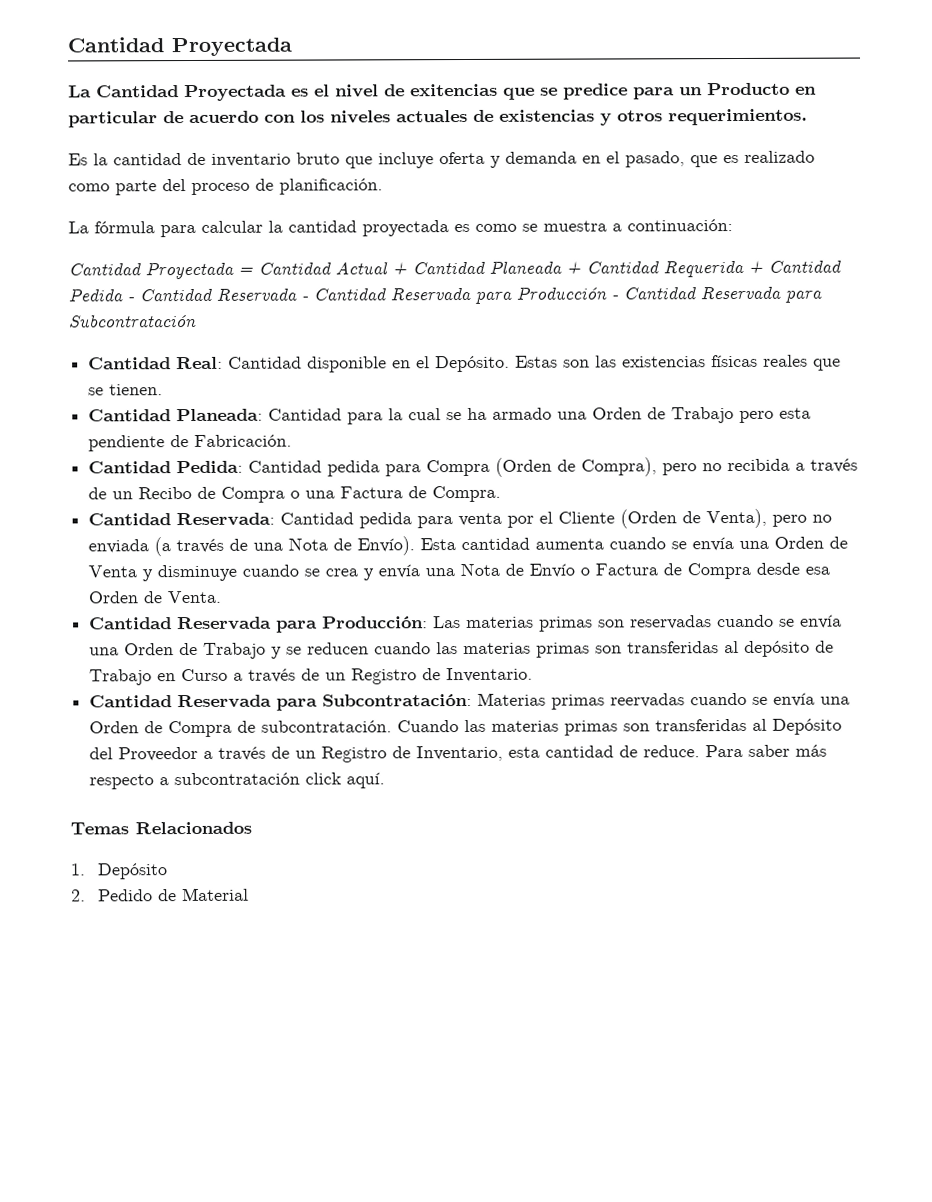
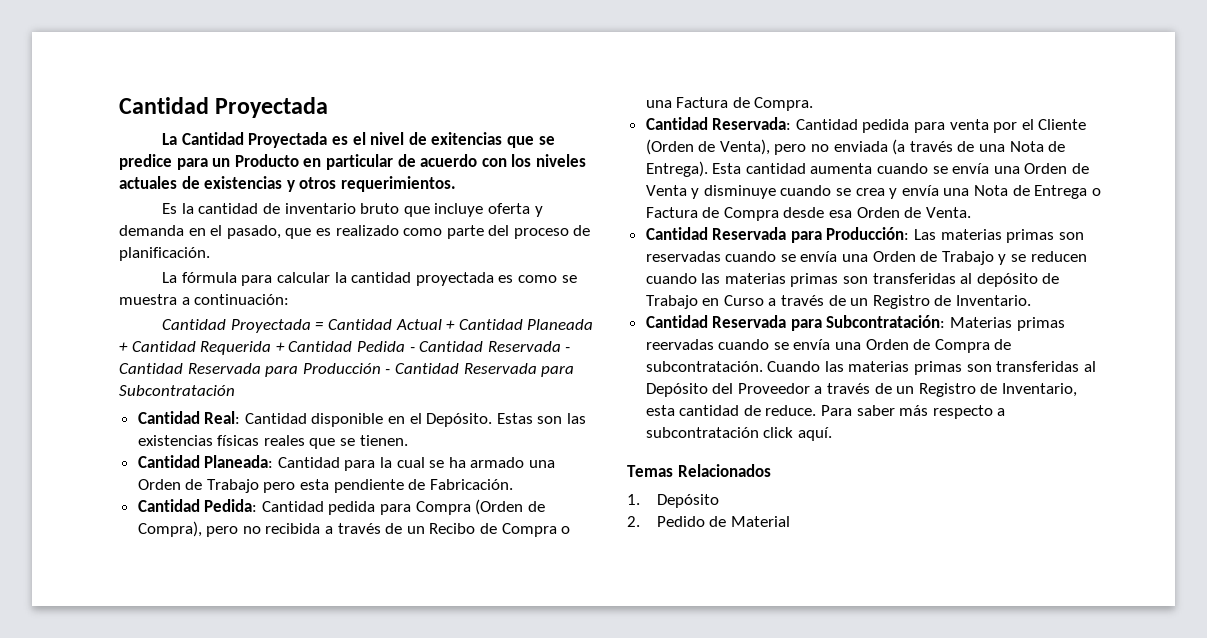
[357,536,416,556] Envío). -> [645,161,708,177] Entrega).
[529,563,576,578] Envío -> [1034,185,1088,199] Entrega

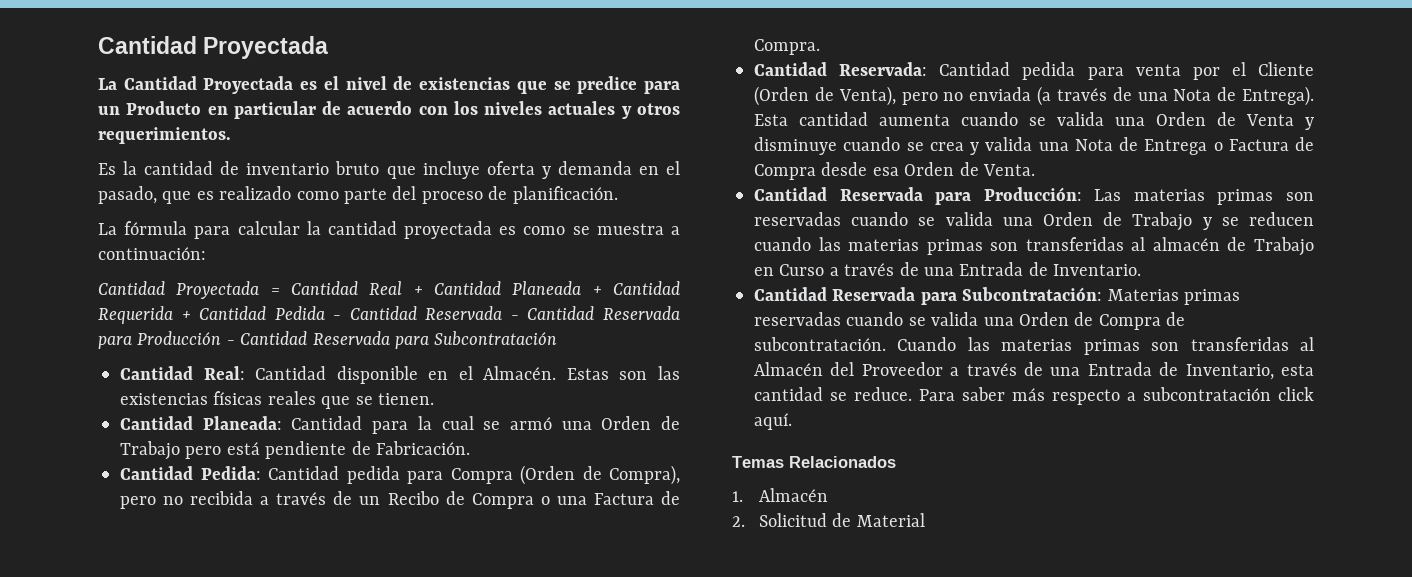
[431,132,503,145] exitencias -> [419,77,511,90] existencias
[181,176,283,189] de existencias -> (616, 108) none
[395,319,442,330] Actual -> [369,281,403,295] Real
[426,413,493,427] Depósito. -> [483,366,557,380] Almacén.
[448,457,525,468] ha armado -> [509,417,552,430] armó
[300,479,330,490] esta -> [226,442,260,455] está
[952,163,990,174] envía -> [1057,112,1104,126] valida
[901,185,939,196] envía -> [985,137,1033,151] valida
[800,251,838,262] envía -> [945,212,993,226] valida
[976,273,1038,287] depósito -> [1152,237,1220,251] almacén
[850,295,930,309] un Registro -> [924,262,1024,276] una Entrada
[645,339,831,350] reervadas cuando se envía -> [754,312,979,326] reservadas cuando se valida
[645,383,708,397] Depósito -> [754,362,823,376] Almacén
[896,383,976,397] un Registro -> [1050,362,1152,376] una Entrada
[743,405,761,416] de -> [830,392,847,401] se
[656,494,719,508] Depósito -> [759,488,829,502] Almacén
[656,516,705,527] Pedido -> [759,513,828,527] Solicitud

